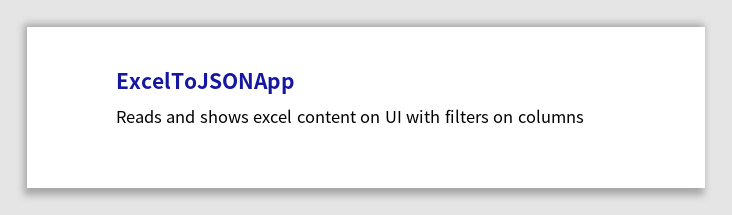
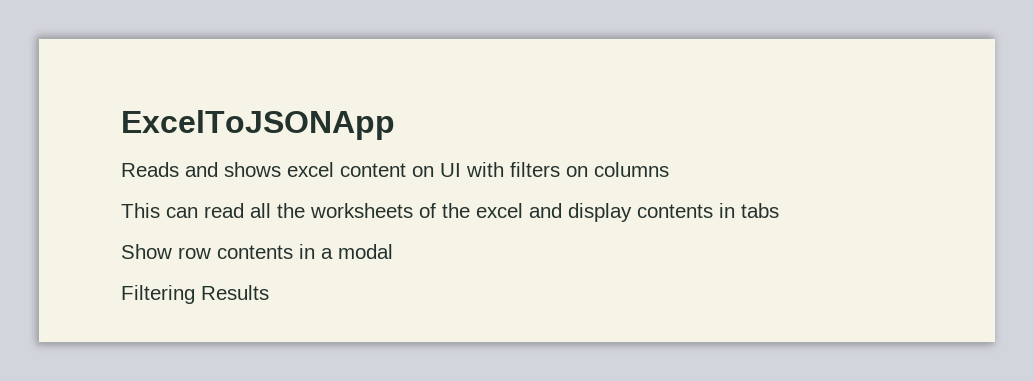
(584, 116) none -> [121,203,779,222] [121,244,393,259] [121,285,269,304] // This can read all the worksheets of the excel and display contents in tabs // Show row contents in a modal // Filtering Results

